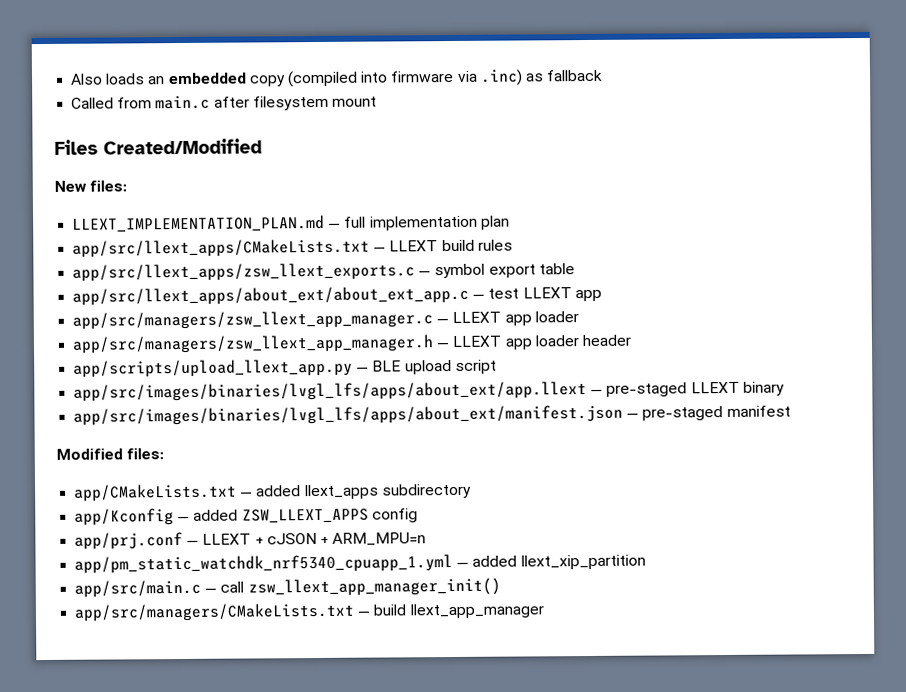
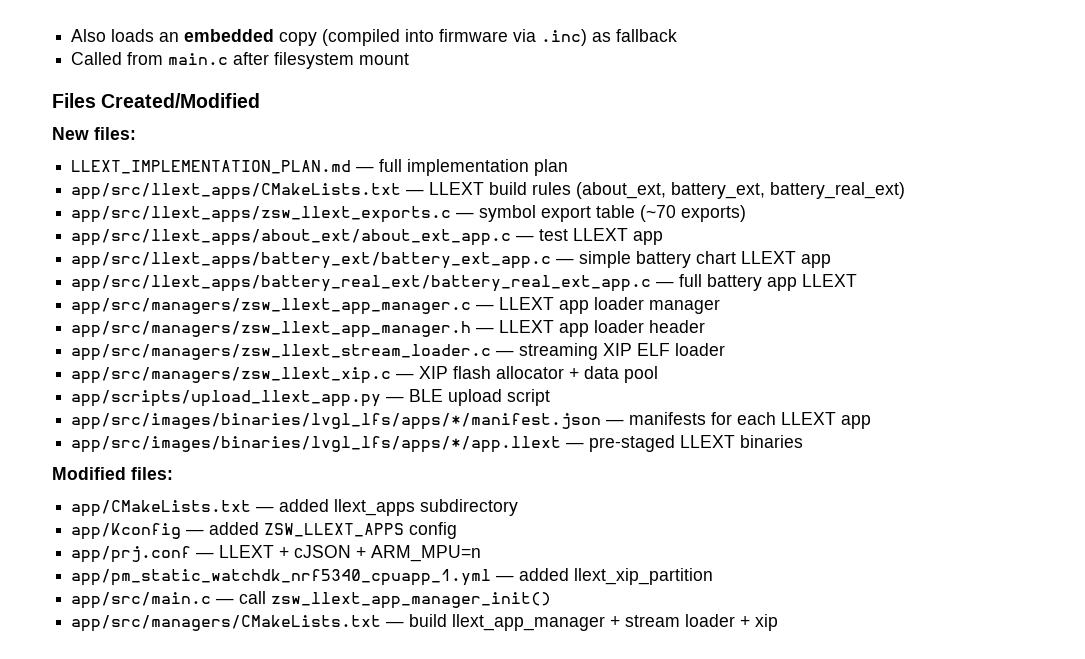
(513, 245) none -> [576,182,906,199] (about_ext, battery_ext, battery_real_ext)
(575, 269) none -> [640,205,747,222] (~70 exports)
(602, 295) none -> [71,251,832,269] [71,274,858,292] // app/src/llext_apps/battery_ext/battery_ext_app.c — simple battery chart LLEXT app // app/src/llext_apps/battery_real_ext/battery_real_ext_app.c — full battery app LLEXT
(579, 317) none -> [649,299,721,314] manager
(632, 340) none -> [71,343,726,361] [71,366,659,384] // app/src/managers/zsw_llext_stream_loader.c — streaming XIP ELF loader // app/src/managers/zsw_llext_xip.c — XIP flash allocator + data pool
[73,381,785,402] [73,404,791,426] app/src/images/binaries/lvgl_lfs/apps/about_ext/app.llext — pre-staged LLEXT binary // app/src/images/binaries/lvgl_lfs/apps/about_ext/manifest.json — pre-staged manifest -> [71,412,872,430] [71,435,804,453] app/src/images/binaries/lvgl_lfs/apps/*/manifest.json — manifests for each LLEXT app // app/src/images/binaries/lvgl_lfs/apps/*/app.llext — pre-staged LLEXT binaries
(544, 611) none -> [610,614,779,631] + stream loader + xip

